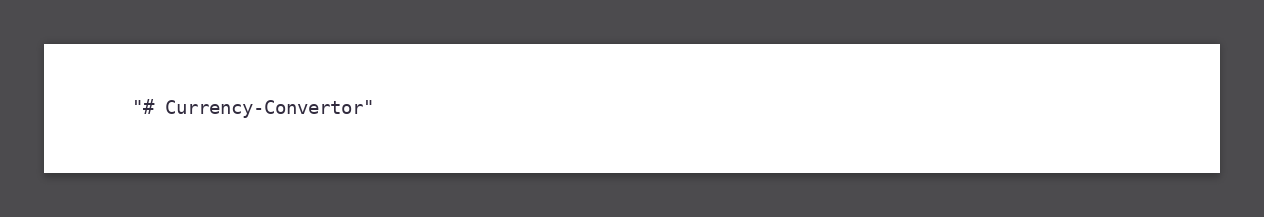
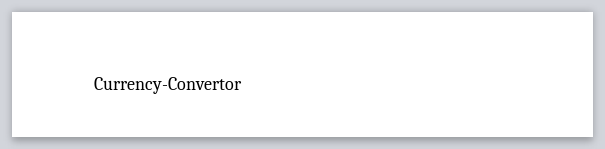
[132,99,374,118] "# Currency-Convertor" -> [94,77,242,94] Currency-Convertor

